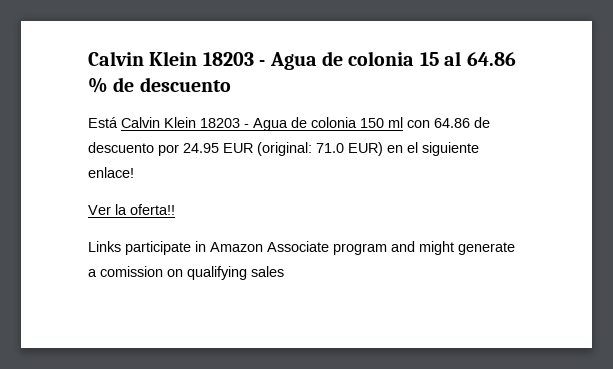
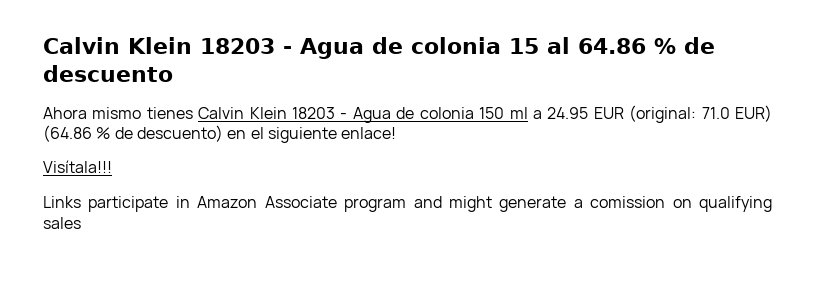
[88,117,118,128] Está -> [43,107,193,119] Ahora mismo tienes
[407,117,490,128] [88,142,179,156] con 64.86 de descuento por -> [532,110,542,119] a
(383, 149) none -> [43,125,223,142] (64.86 % de descuento)
[88,204,175,215] Ver la oferta!! -> [43,160,112,173] Visítala!!!

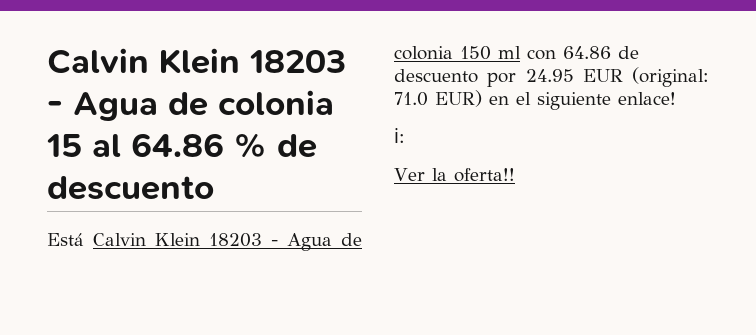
[43,107,193,119] Ahora mismo tienes -> [47,233,84,246] Está
[532,110,542,119] a -> [527,46,639,60] [394,69,517,87] con 64.86 de descuento por
[43,125,223,142] (64.86 % de descuento) -> (482, 98) none
[43,160,112,173] [43,196,772,212] [43,217,81,229] Visítala!!! // Links participate in Amazon Associate program and might generate a comission on qualifying sales -> [394,128,405,143] [394,168,515,182] ℹ: // Ver la oferta!!

